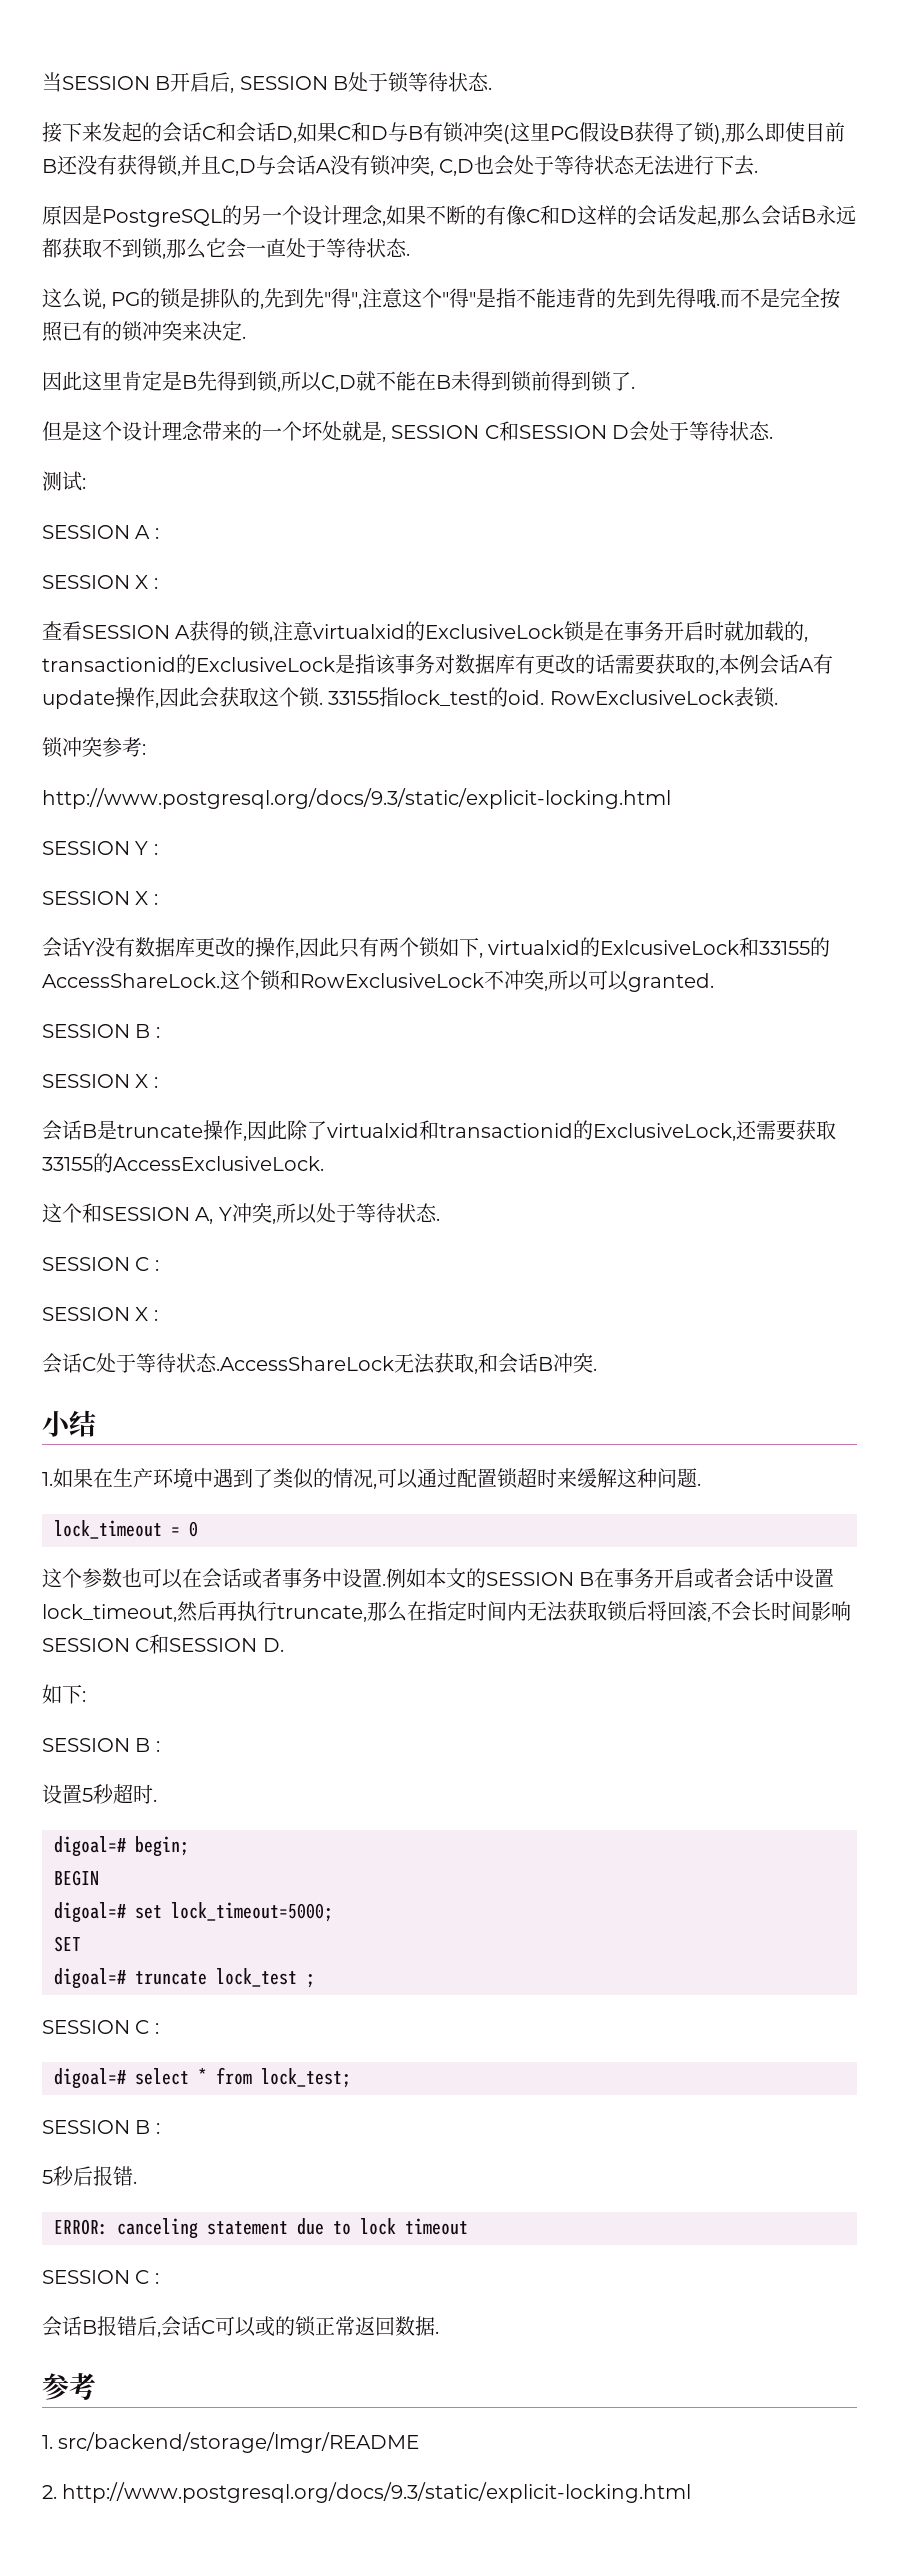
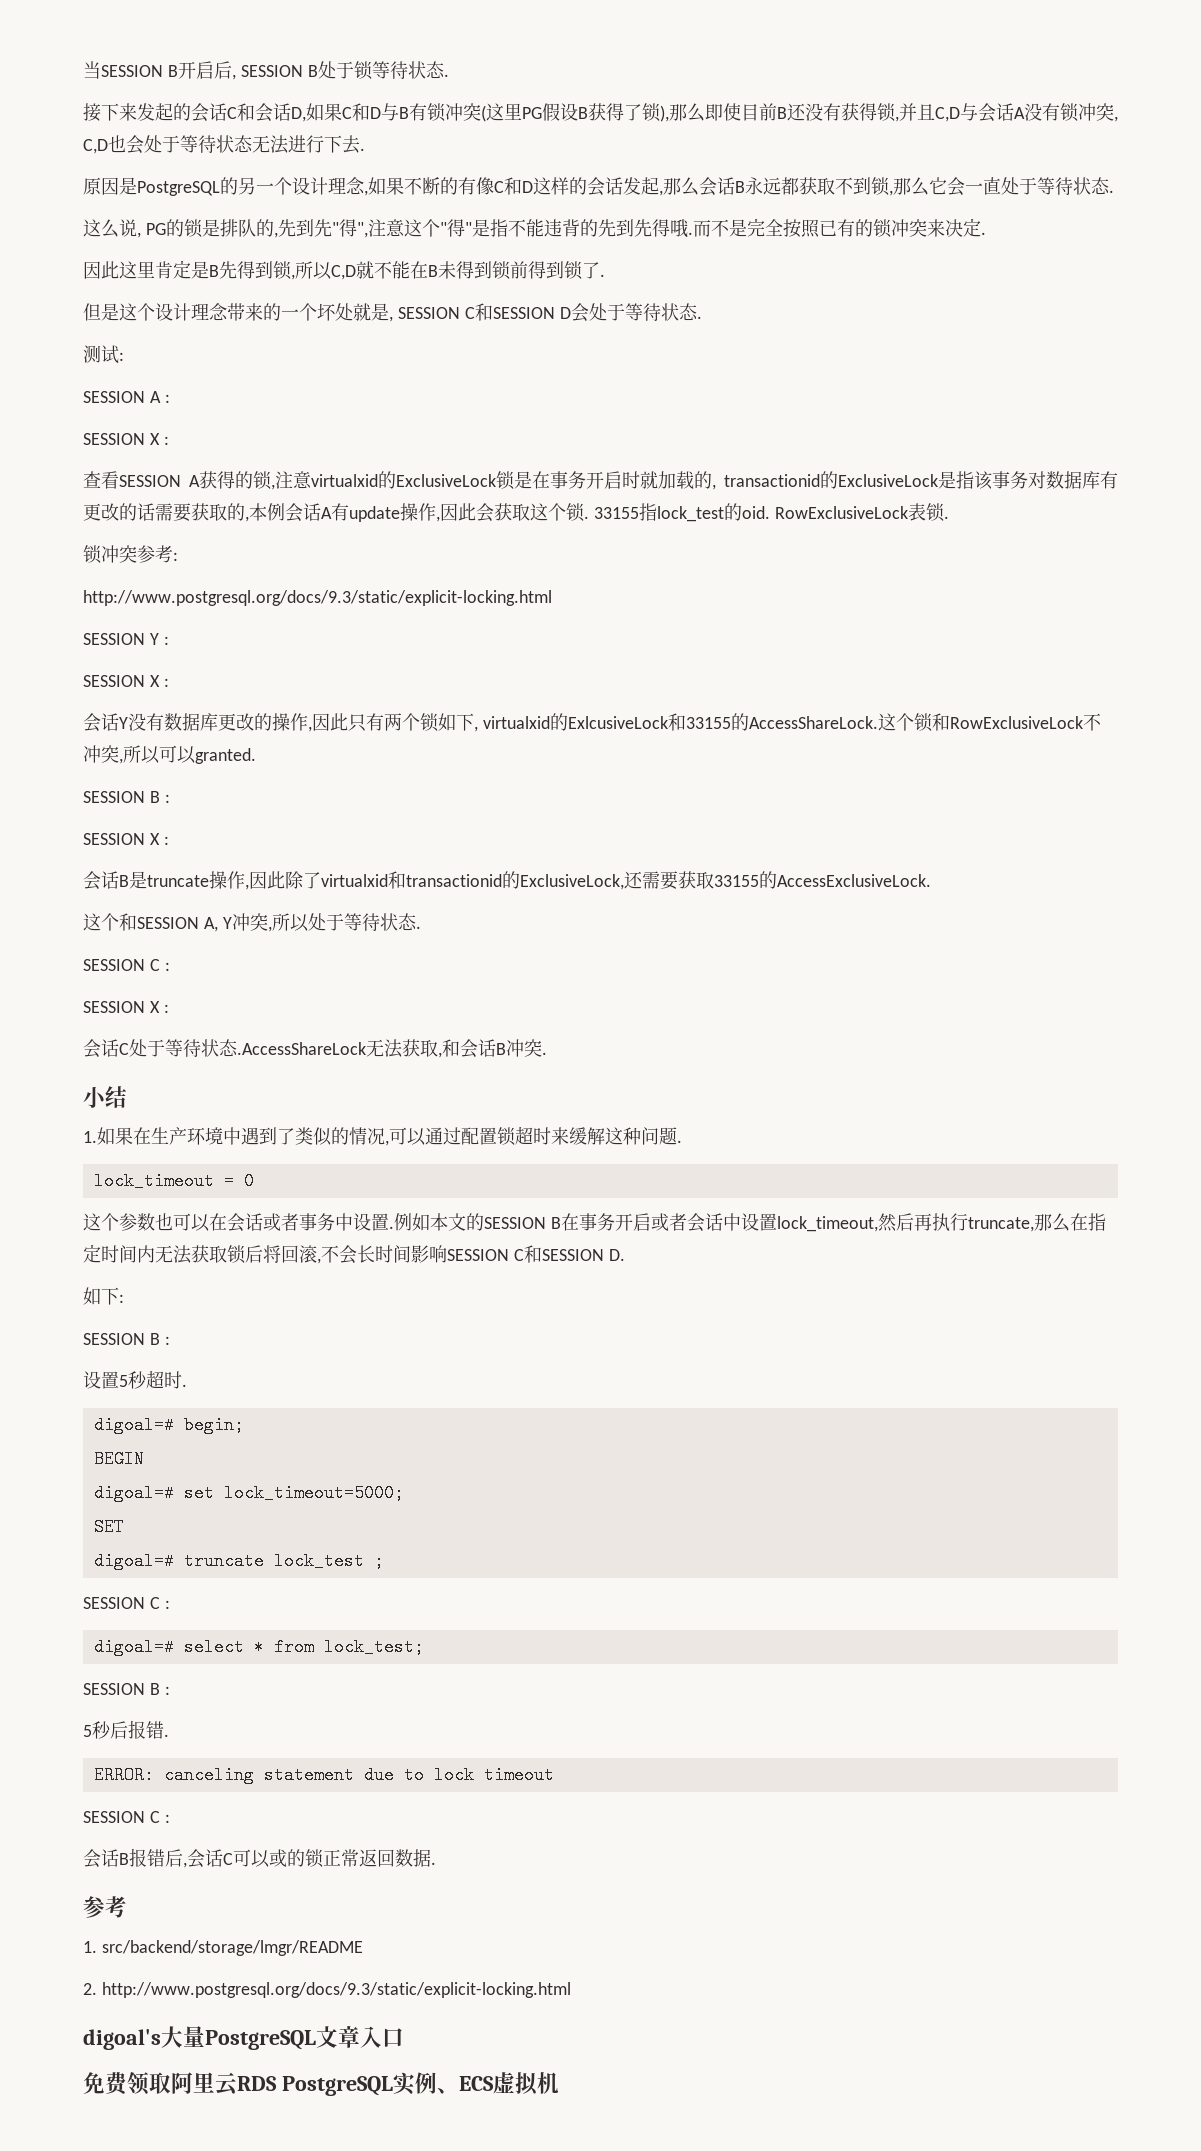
(692, 2492) none -> [83,2026,404,2050] [83,2072,559,2096] // digoal's大量PostgreSQL文章入口 // 免费领取阿里云RDS PostgreSQL实例、ECS虚拟机

